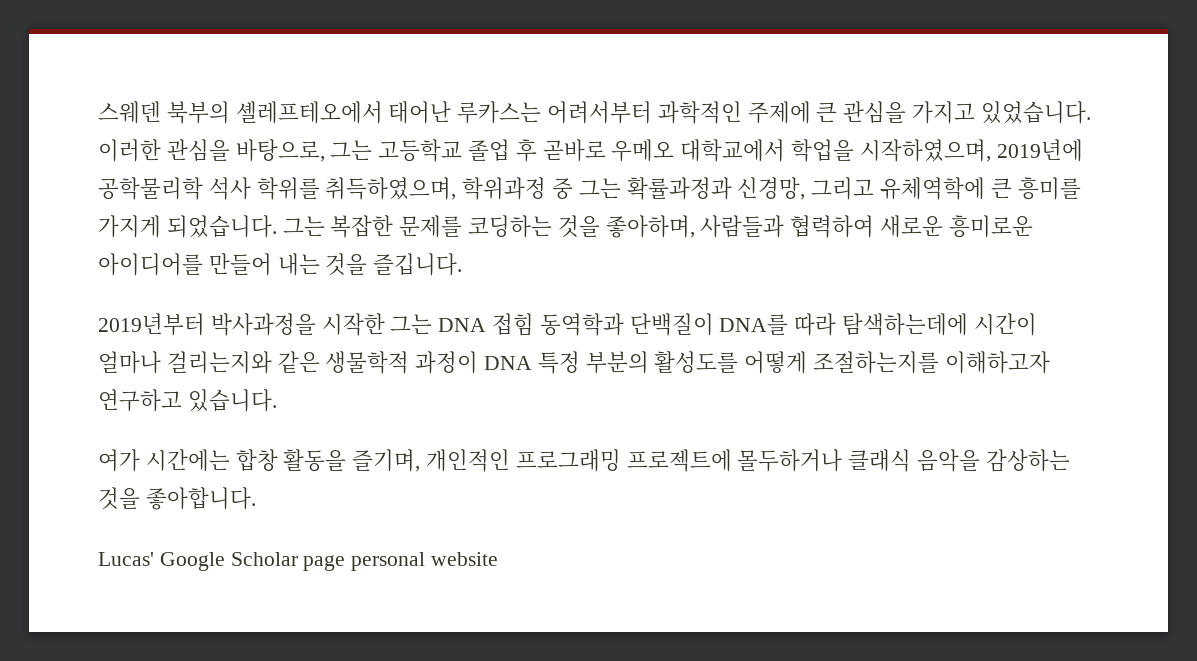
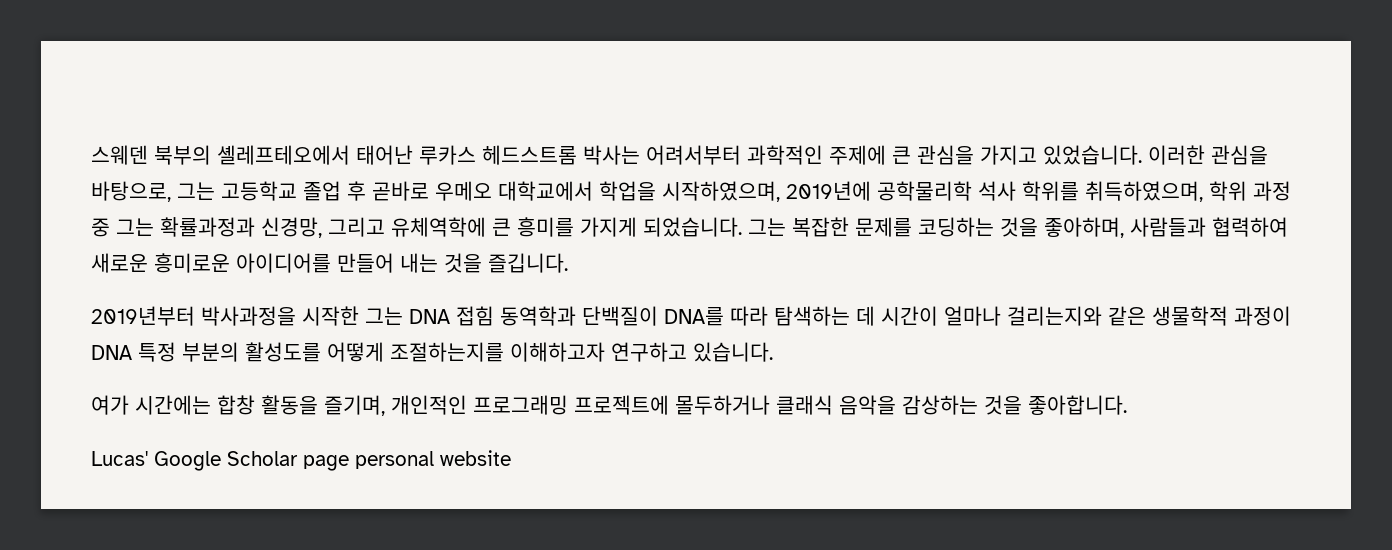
[457,101,542,124] 루카스는 -> [419,145,640,165] 루카스 헤드스트롬 박사는
[462,177,547,200] 학위과정 -> [1209,181,1291,201] 학위 과정
[842,313,969,336] 탐색하는데에 -> [774,306,875,326] 탐색하는 데

